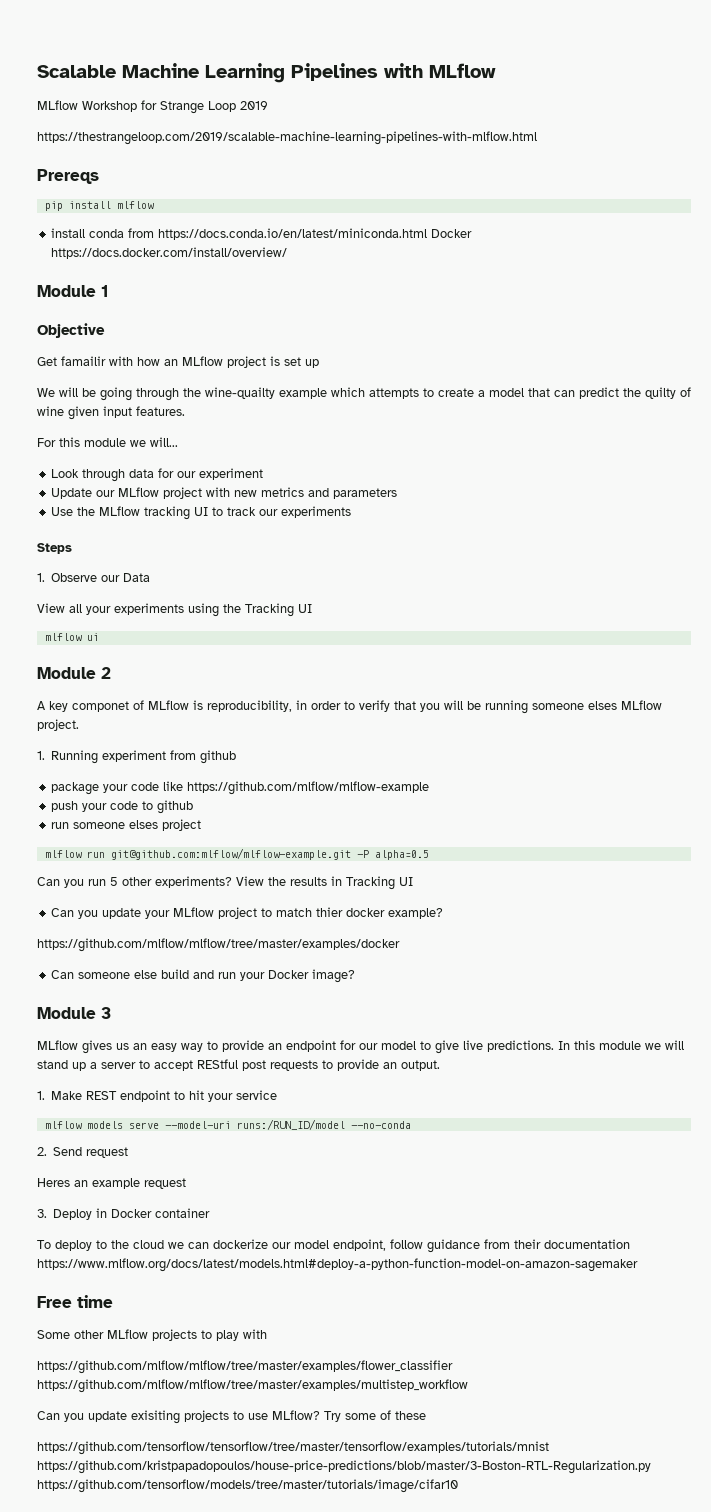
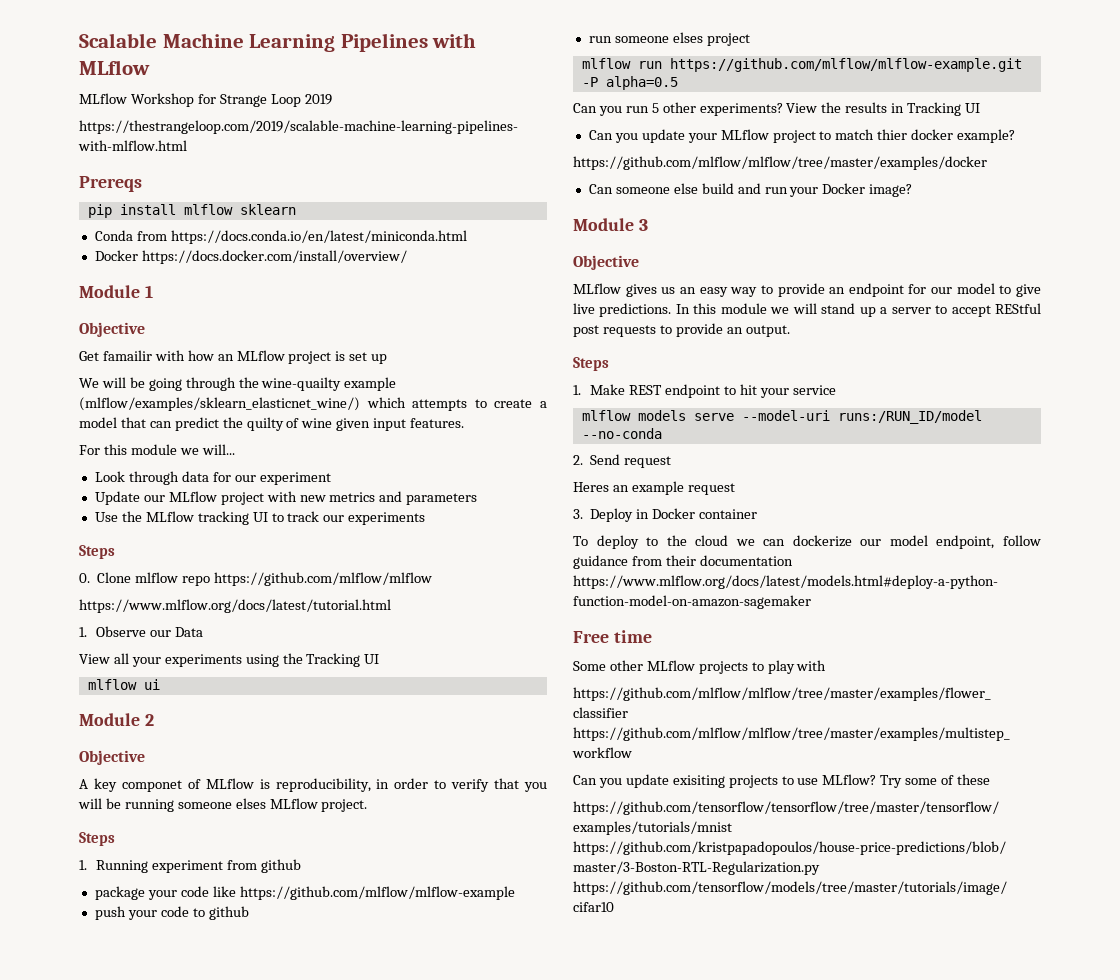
[50,228,124,238] // install conda -> [239,204,296,215] [94,230,133,241] sklearn // Conda
(427, 234) none -> (467, 237) //
(327, 393) none -> [79,397,360,411] (mlflow/examples/sklearn_elasticnet_wine/)
(72, 548) none -> [79,572,432,586] [79,599,391,613] // 0. Clone mlflow repo https://github.com/mlflow/mlflow // https://www.mlflow.org/docs/latest/tutorial.html
(111, 673) none -> [79,750,145,765] // Objective
(79, 725) none -> [79,832,115,846] // Steps
[110,848,351,860] git@github.com:mlflow/mlflow-example.git -> [669,58,1022,72] https://github.com/mlflow/mlflow-example.git
(111, 1013) none -> [573,255,639,270] // Objective
(440, 1065) none -> [573,357,609,371] // Steps

